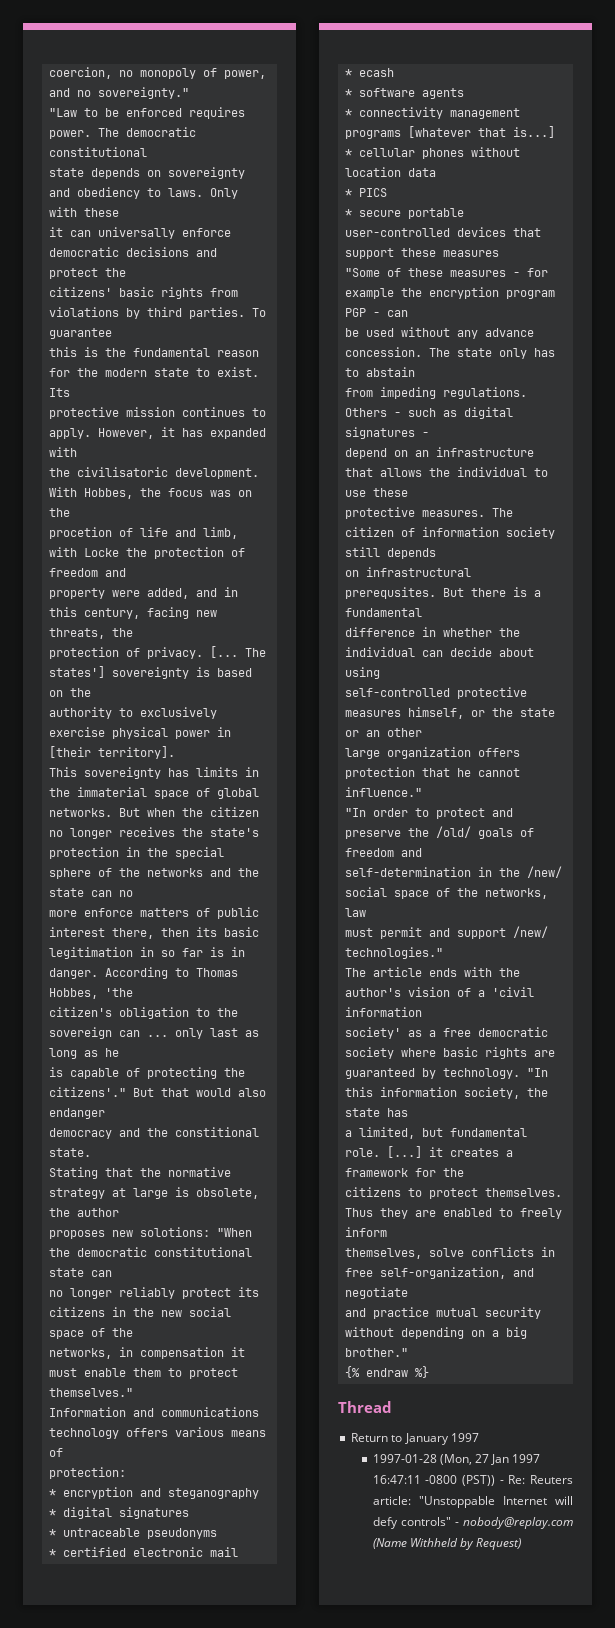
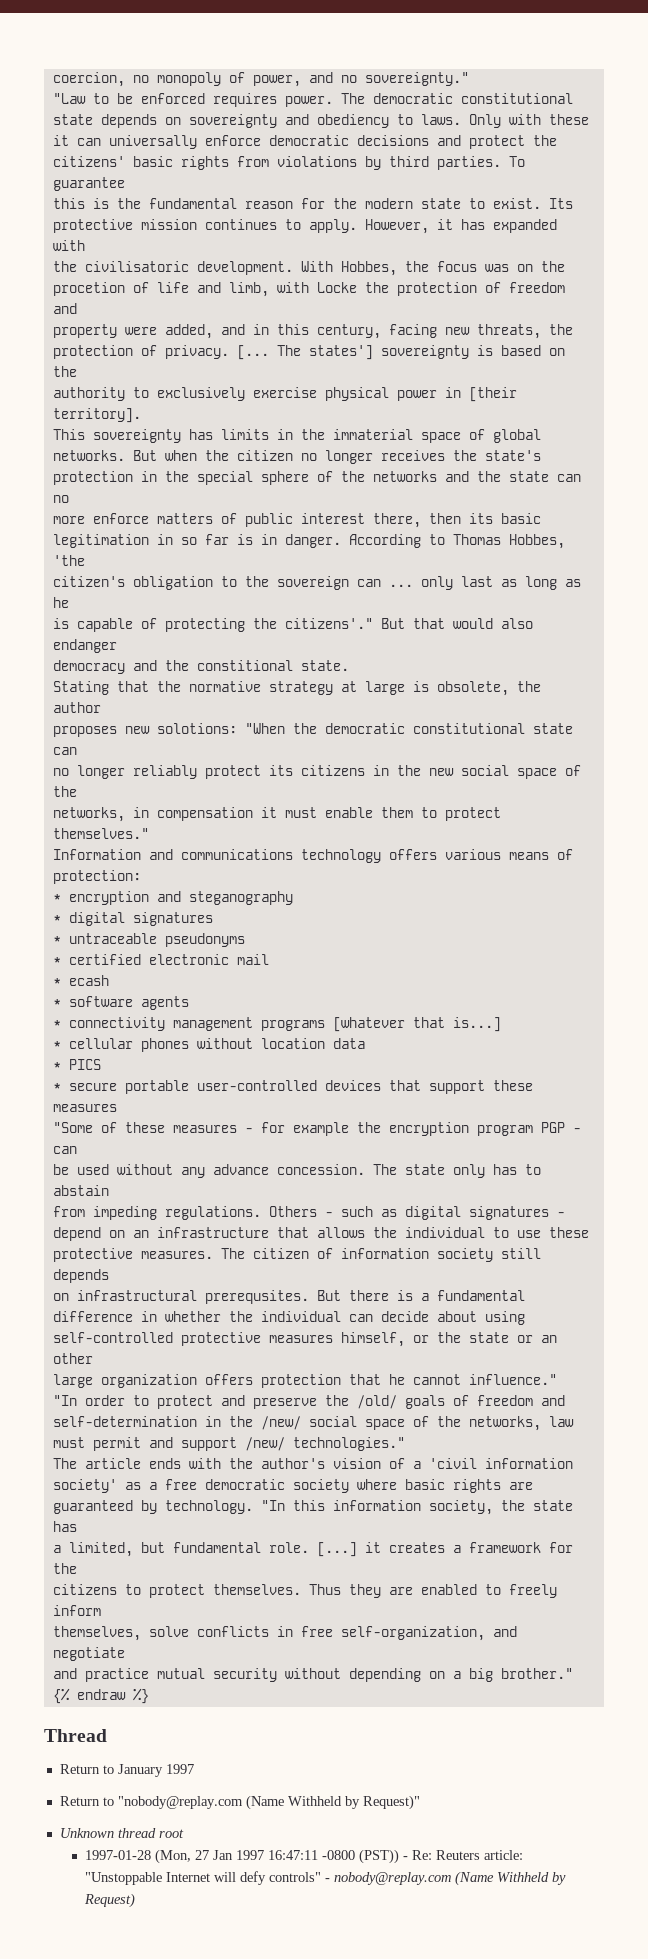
(479, 1437) none -> [59,1795,420,1810] [59,1828,184,1838] // Return to "nobody@replay.com (Name Withheld by Request)" // Unknown thread root

